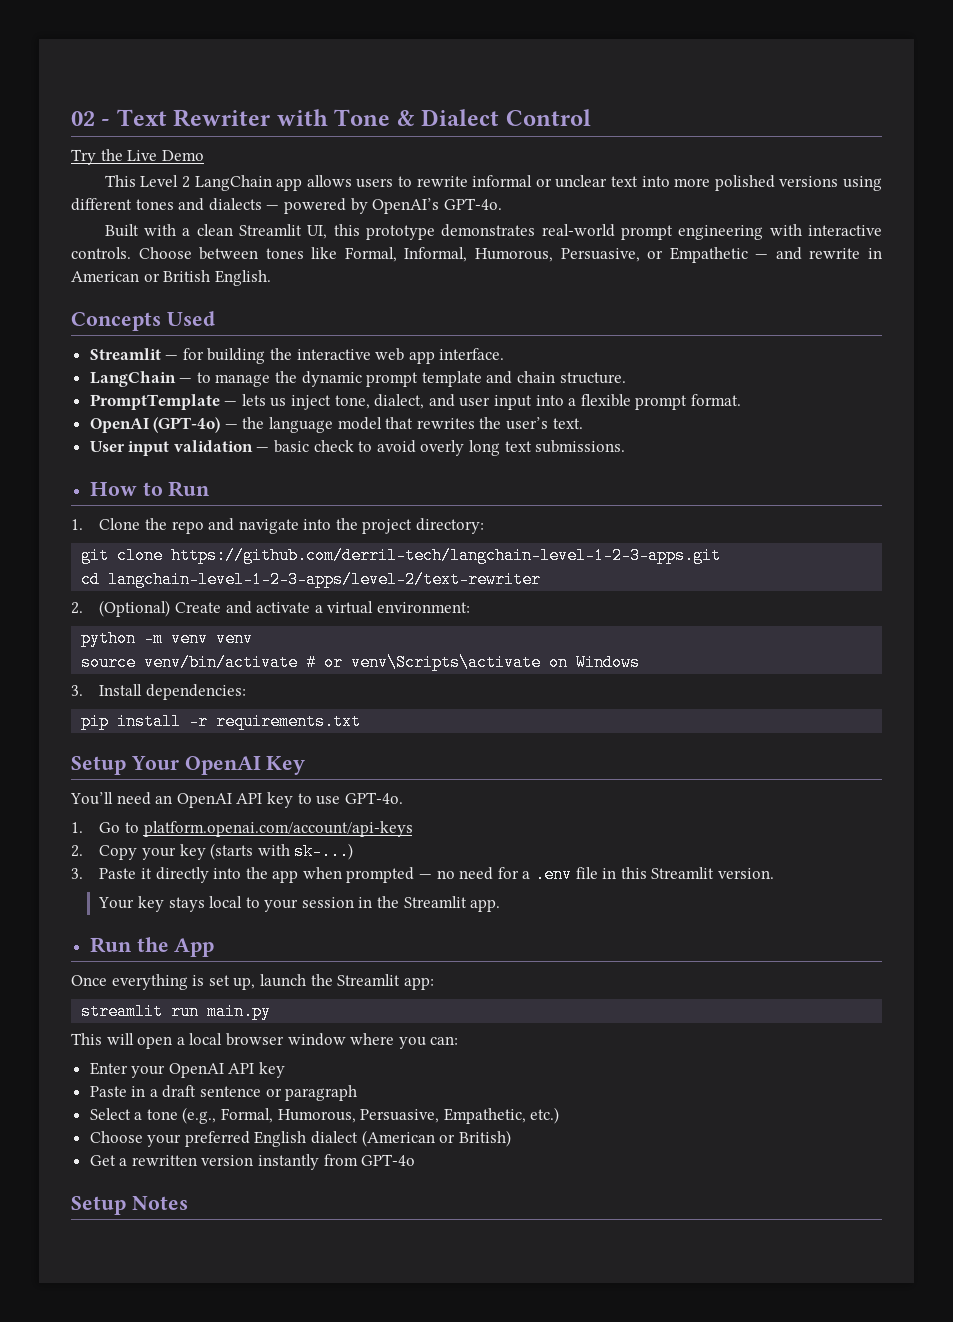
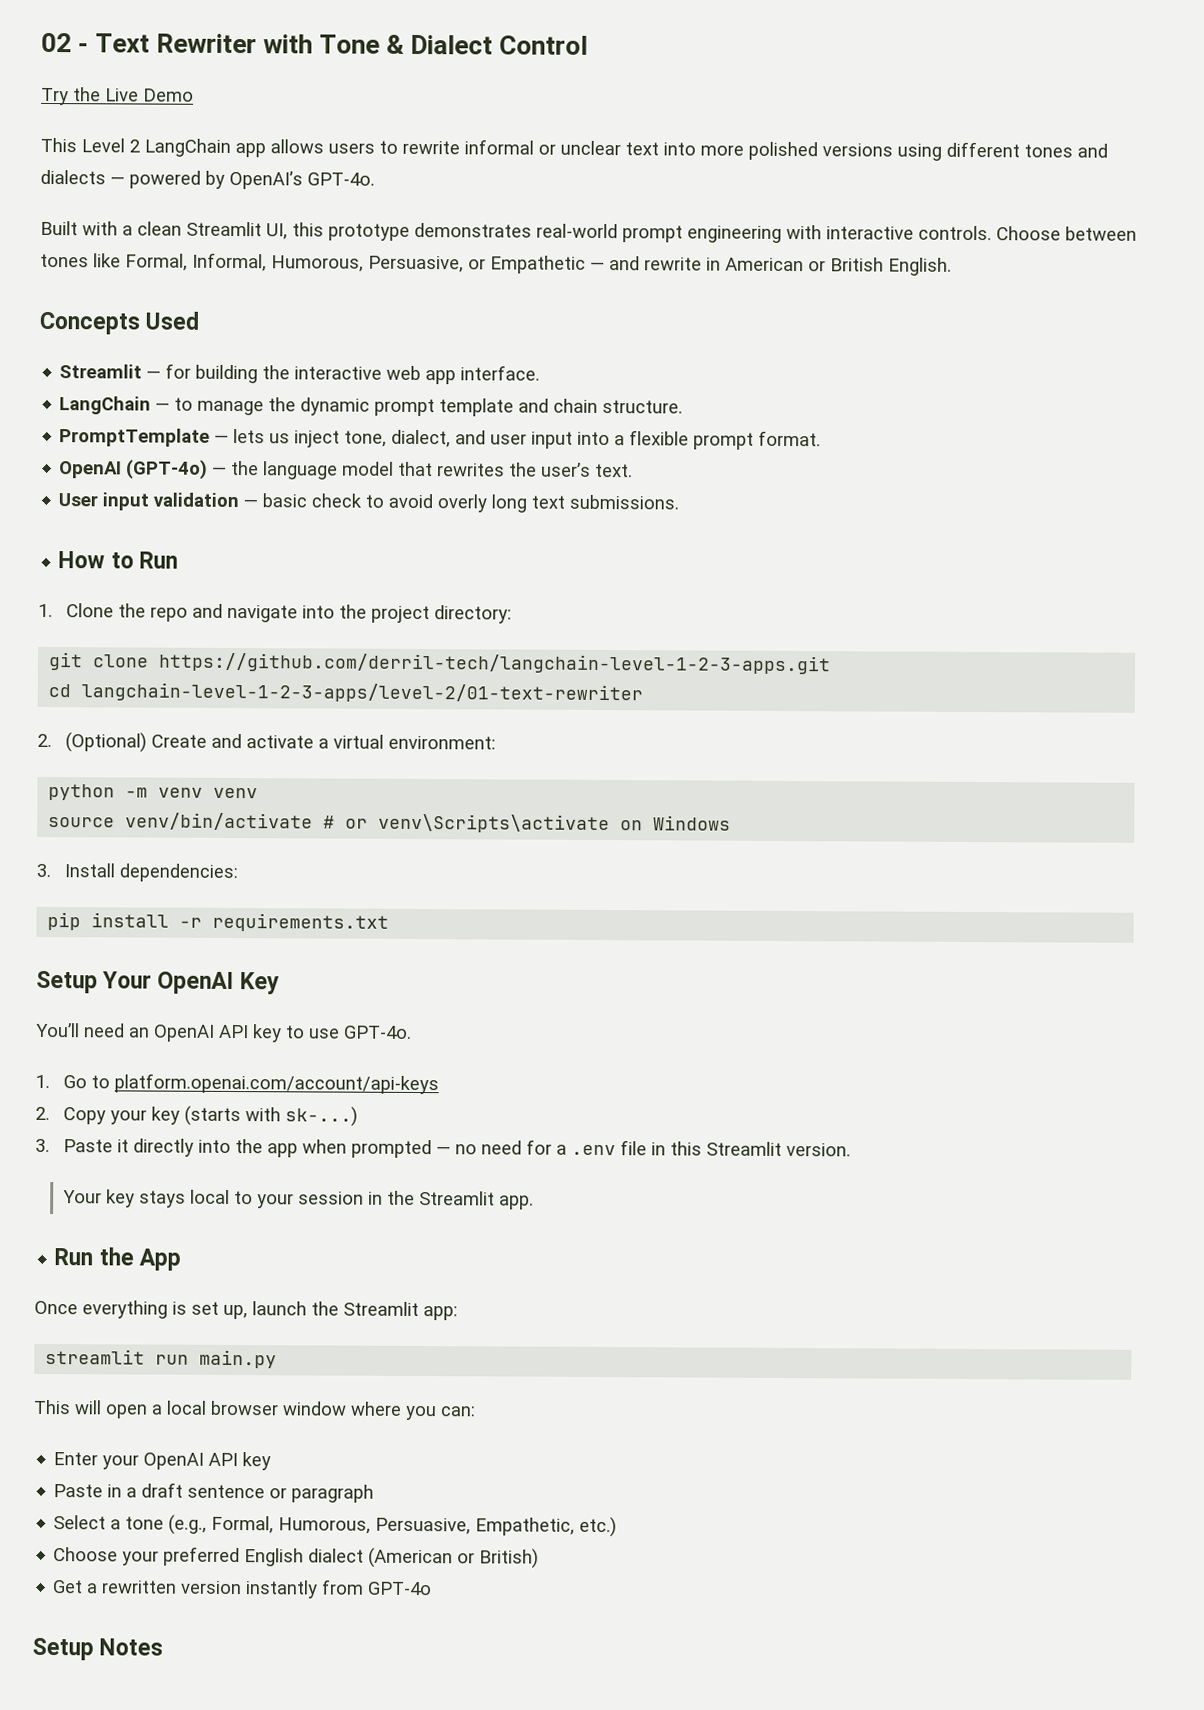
[108,571,542,588] langchain-level-1-2-3-apps/level-2/text-rewriter -> [81,682,644,704] langchain-level-1-2-3-apps/level-2/01-text-rewriter

